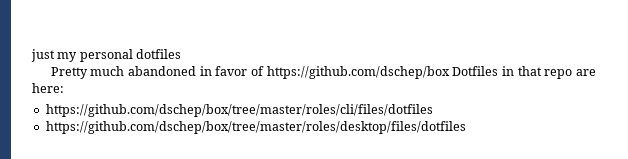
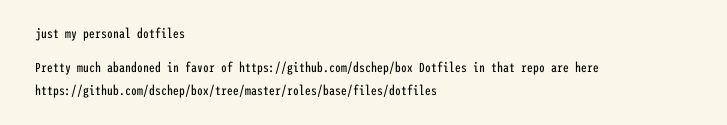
[32,83,64,93] [45,104,433,117] [45,121,466,134] here: // https://github.com/dschep/box/tree/master/roles/cli/files/dotfiles // https://github.com/dschep/box/tree/master/roles/desktop/files/dotfiles -> [575,61,599,73] [35,84,437,98] here https://github.com/dschep/box/tree/master/roles/base/files/dotfiles

